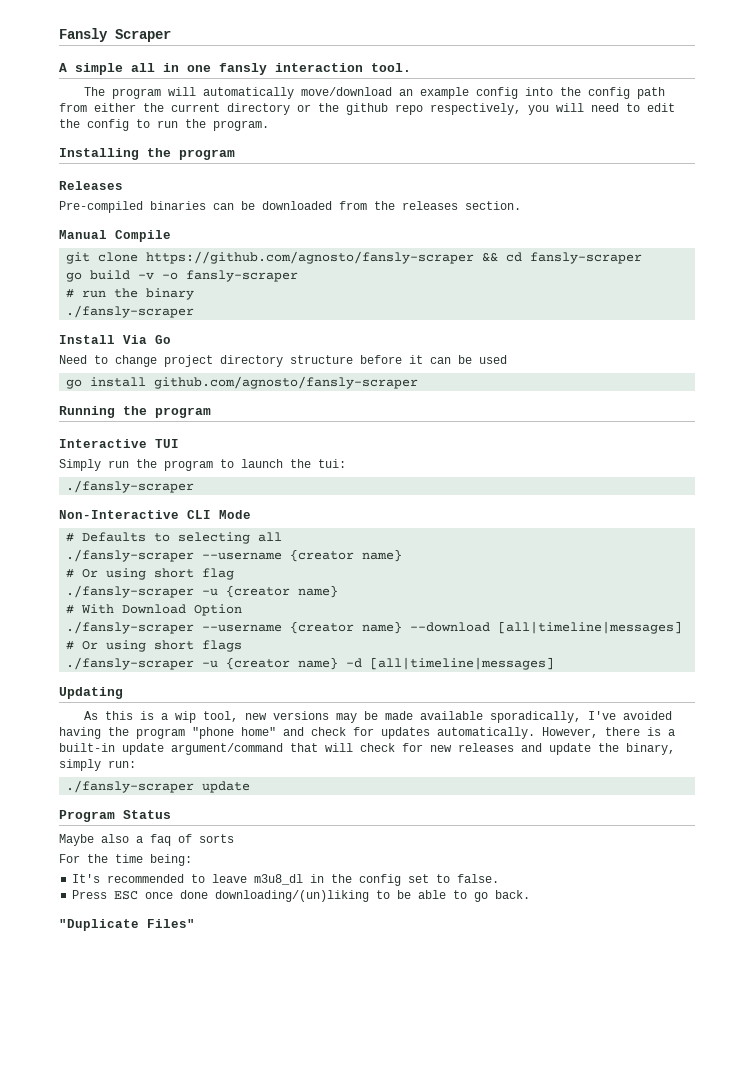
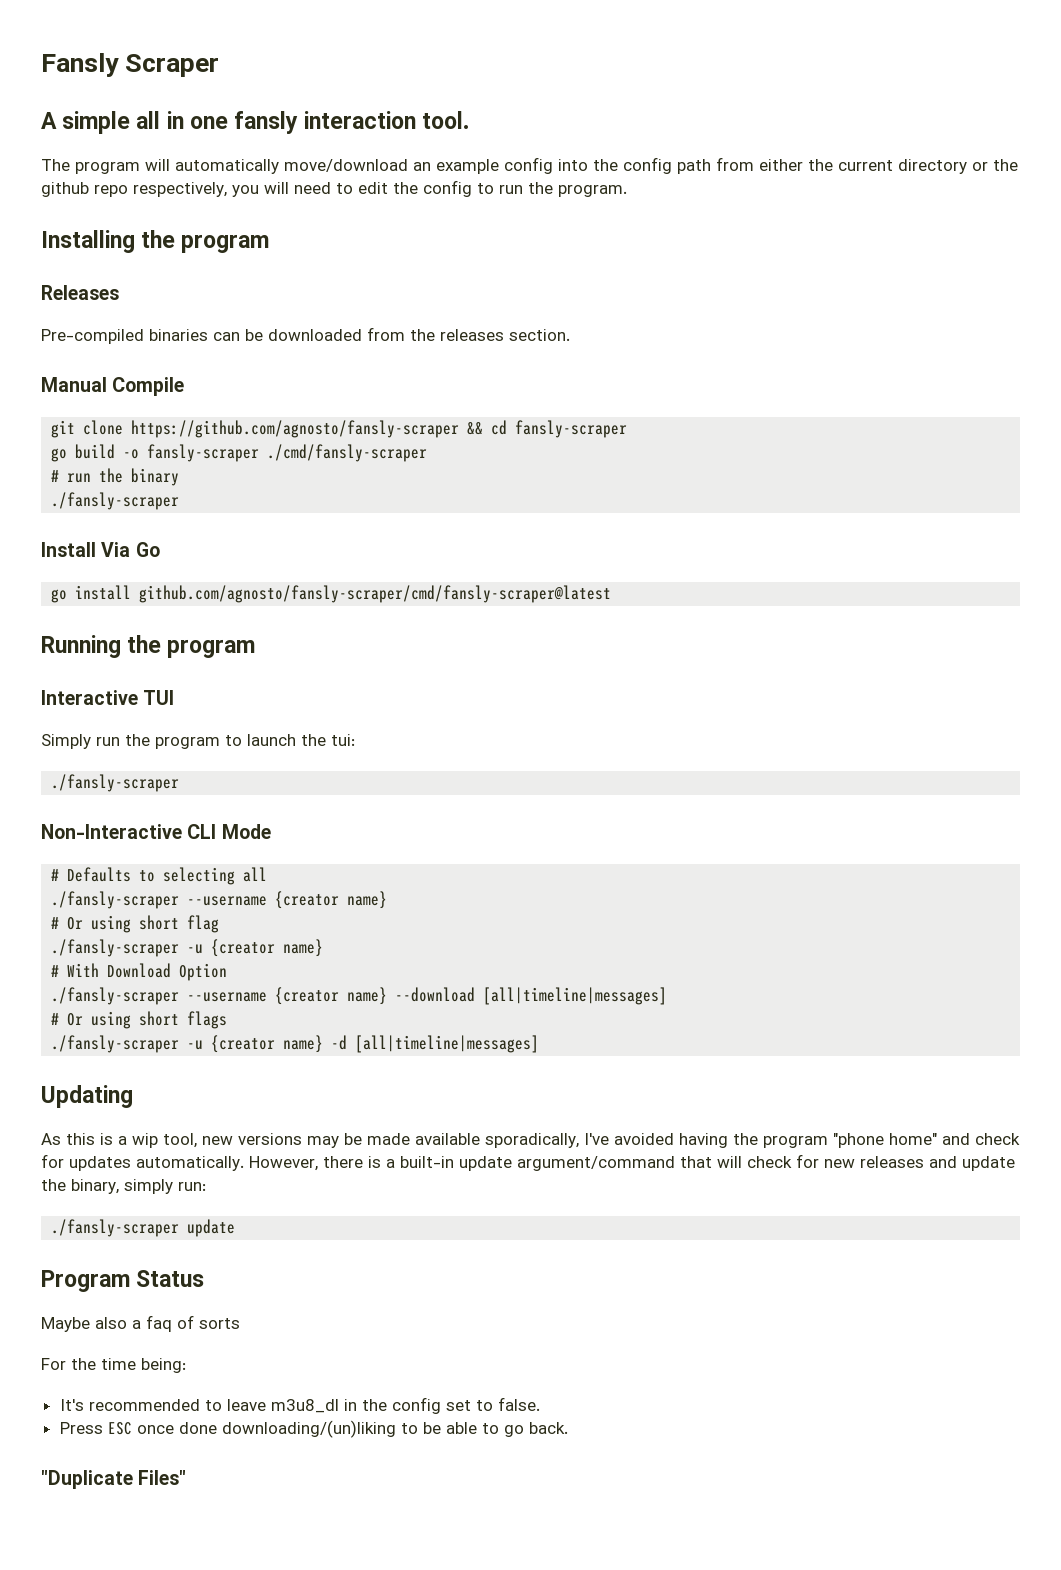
[138,272,155,280] -v -> (116, 451) none
(299, 276) none -> [267,444,428,462] ./cmd/fansly-scraper
[59,355,507,367] // Need to change project directory structure before it can be used -> (160, 549) none
[154,376,419,389] github.com/agnosto/fansly-scraper -> [139,585,612,603] github.com/agnosto/fansly-scraper/cmd/fansly-scraper@latest

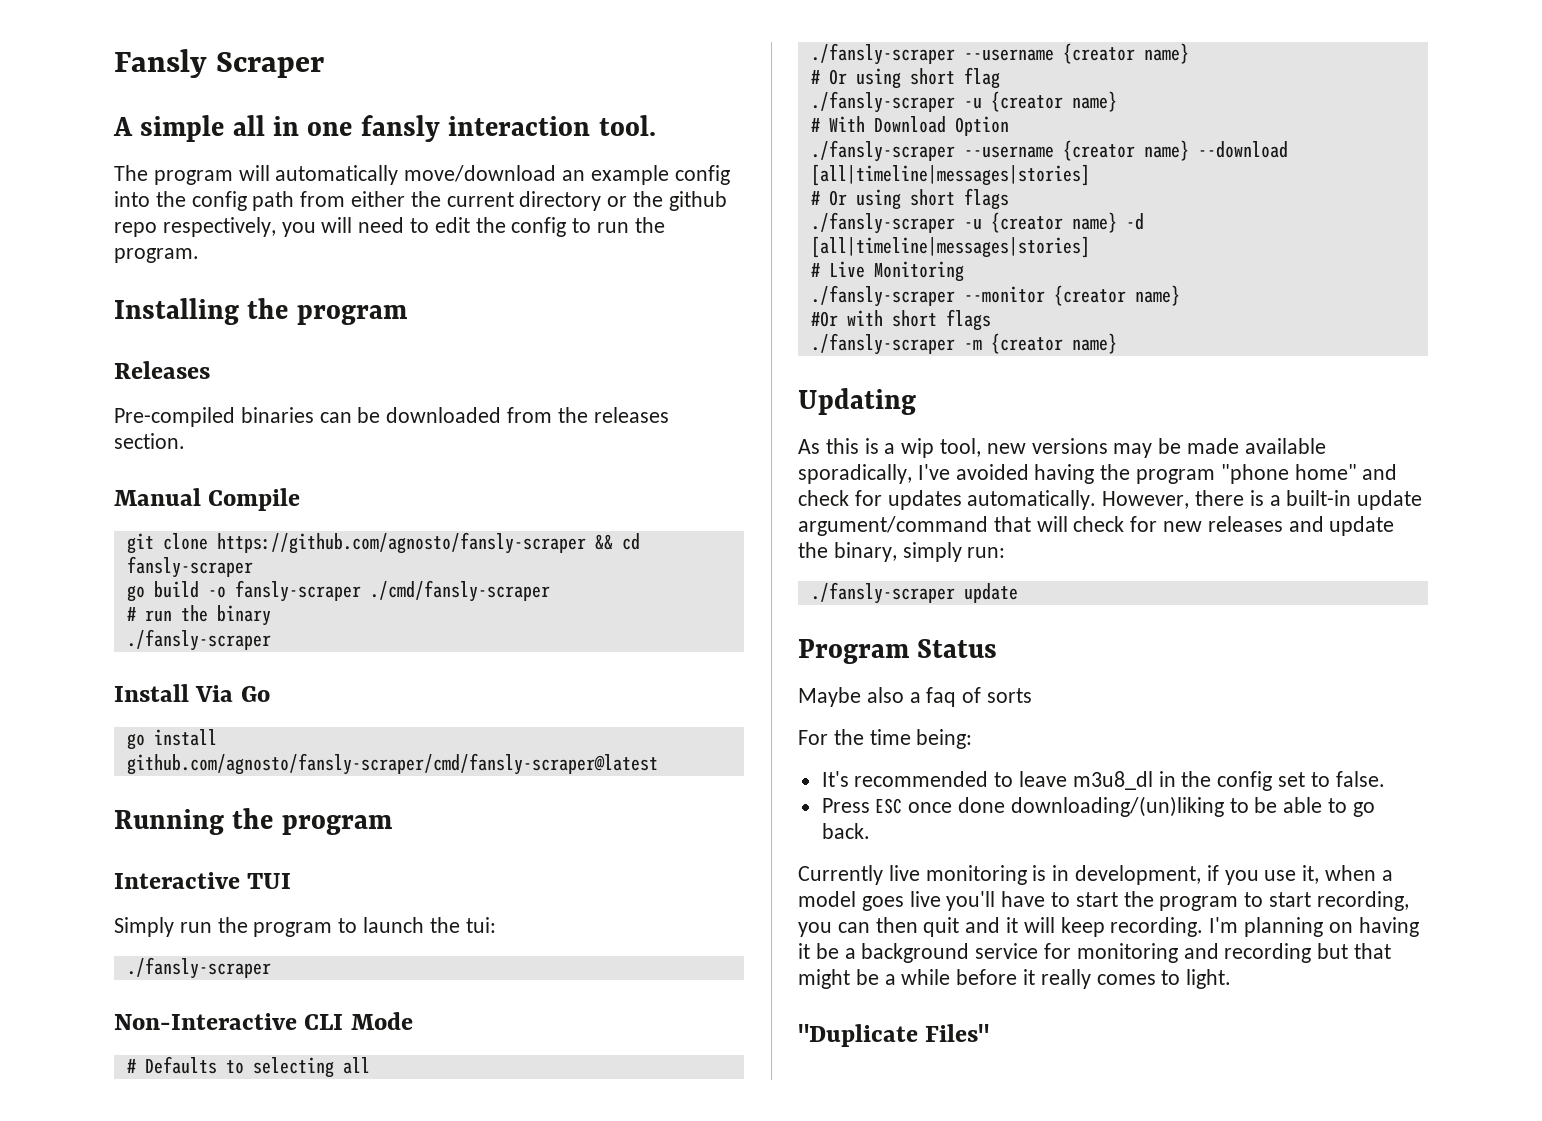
[483,987,668,1005] [all|timeline|messages] -> [810,164,1090,186] [all|timeline|messages|stories]
[355,1035,540,1053] [all|timeline|messages] -> [810,236,1090,258] [810,261,964,282] [810,285,1180,307] [810,309,991,331] [810,333,1117,355] [all|timeline|messages|stories] // # Live Monitoring // ./fansly-scraper --monitor {creator name} // #Or with short flags // ./fansly-scraper -m {creator name}
(568, 1428) none -> [798,865,1393,885] [798,891,1409,911] [798,917,1419,937] [798,943,1392,963] [798,969,1232,989] // Currently live monitoring is in development, if you use it, when a model goes live you'll have to start the program to start recording, you can then quit and it will keep recording. I'm planning on having it be a background service for monitoring and recording but that might be a while before it really comes to light.

